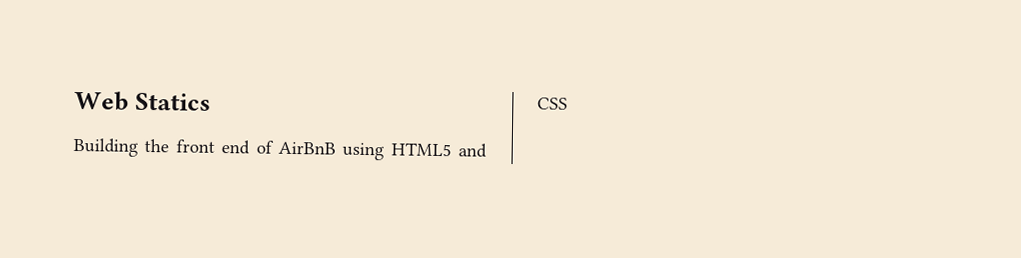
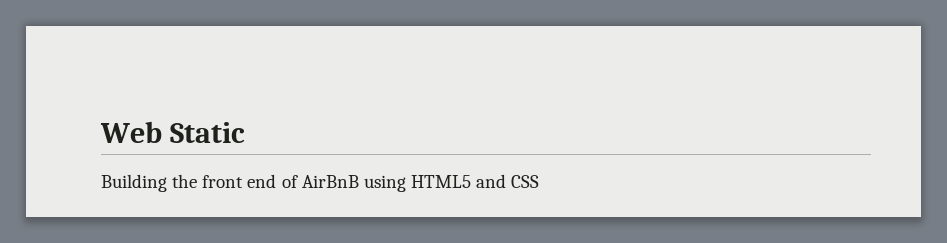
[135,92,212,111] Statics -> [169,122,245,143] Static

